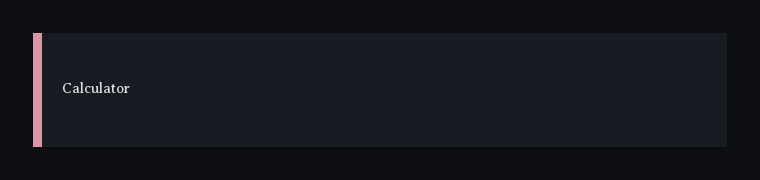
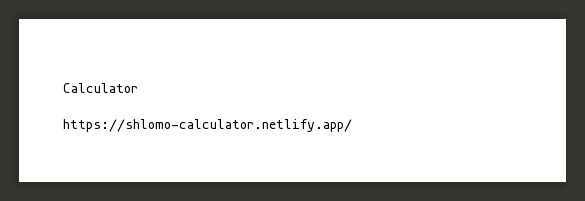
(130, 87) none -> [63,119,352,132] // https://shlomo-calculator.netlify.app/

